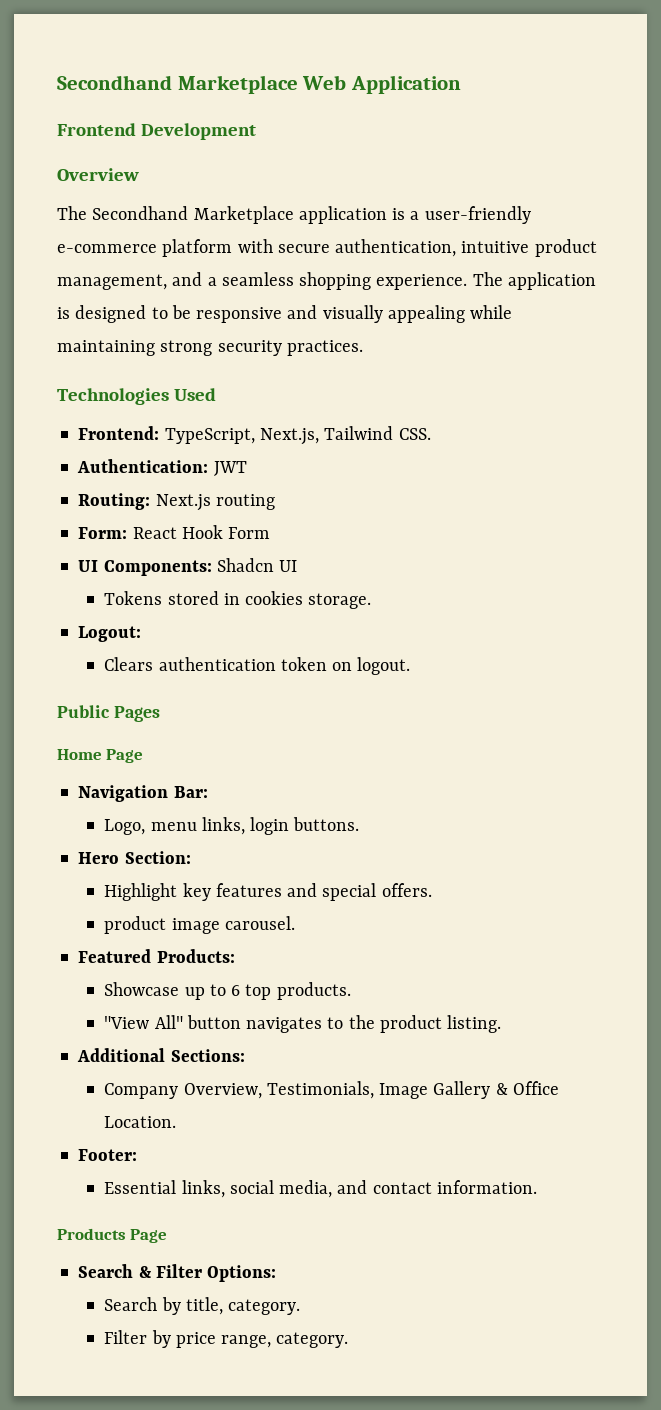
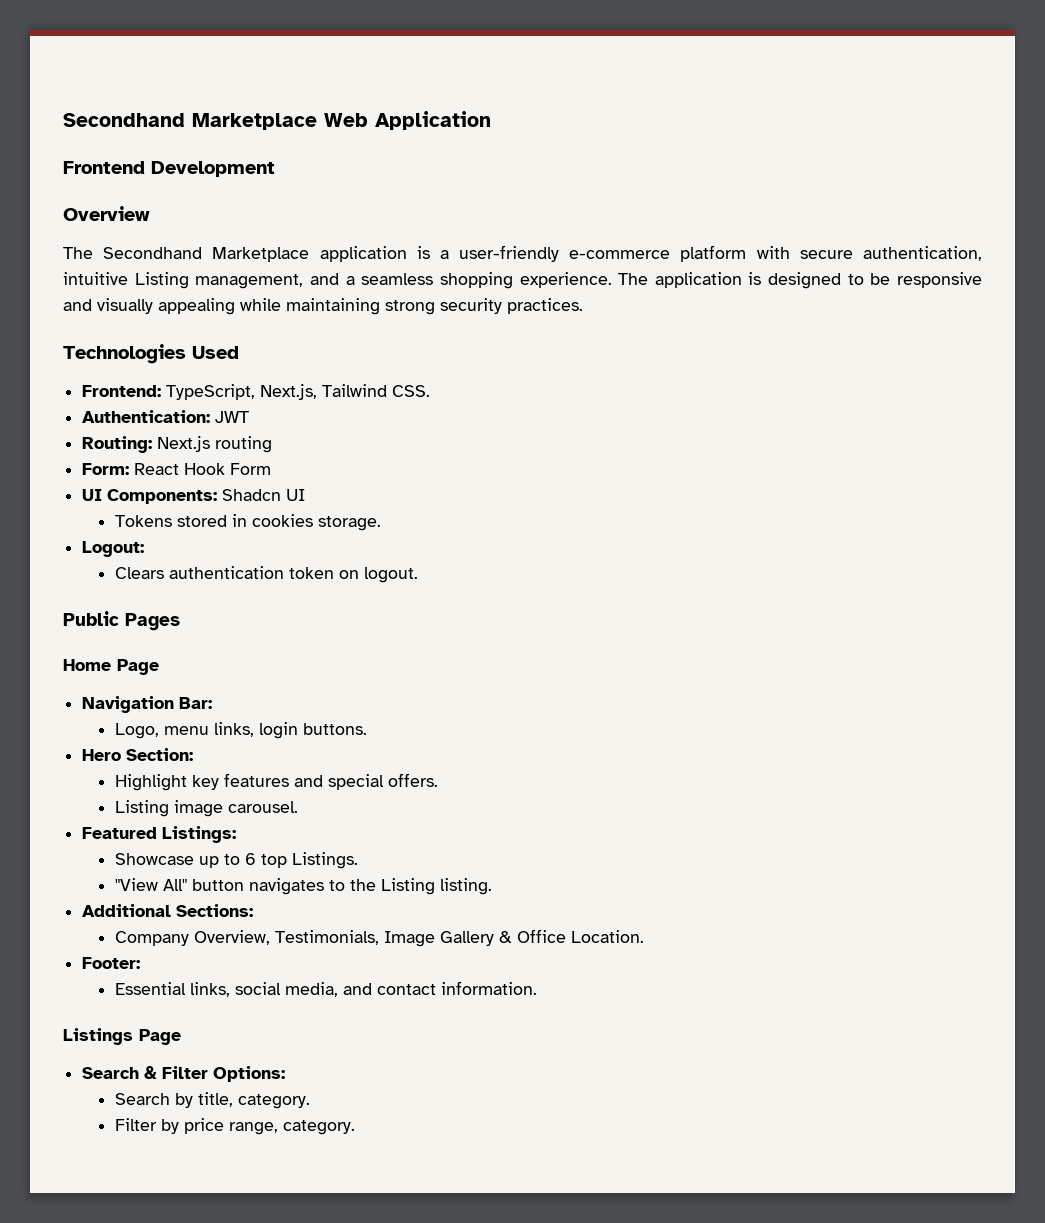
[534,239,597,257] product -> [134,272,189,289] Listing
[104,916,167,934] product -> [115,800,170,817] Listing
[156,949,235,963] Products: -> [162,826,237,843] Listings:
[276,982,351,1000] products. -> [292,852,359,869] Listings.
[379,1015,442,1033] product -> [381,878,436,895] Listing
[57,1228,126,1240] Products -> [63,1028,133,1045] Listings

